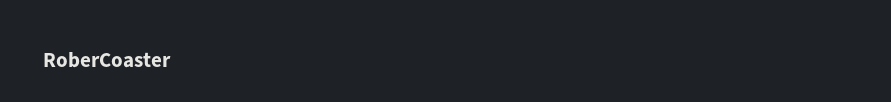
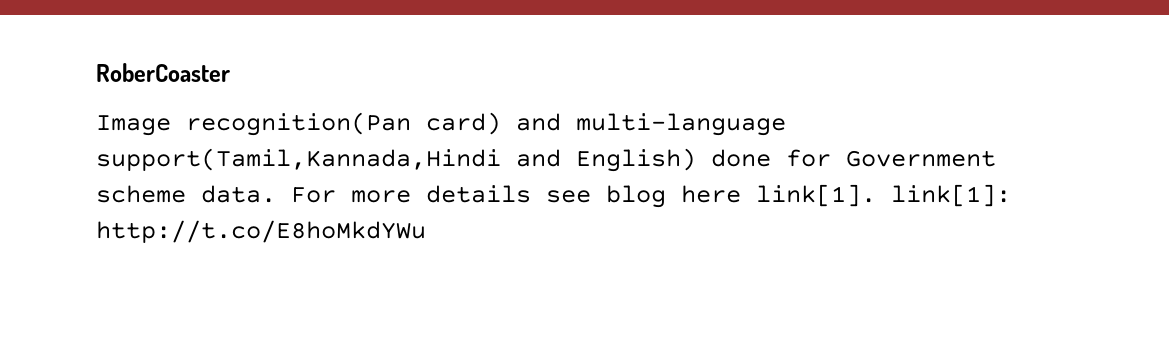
(171, 60) none -> [96,112,786,136] [96,148,996,172] [96,184,1011,208] [96,220,426,243] // Image recognition(Pan card) and multi-language support(Tamil,Kannada,Hindi and English) done for Government scheme data. For more details see blog here link[1]. link[1]: http://t.co/E8hoMkdYWu

